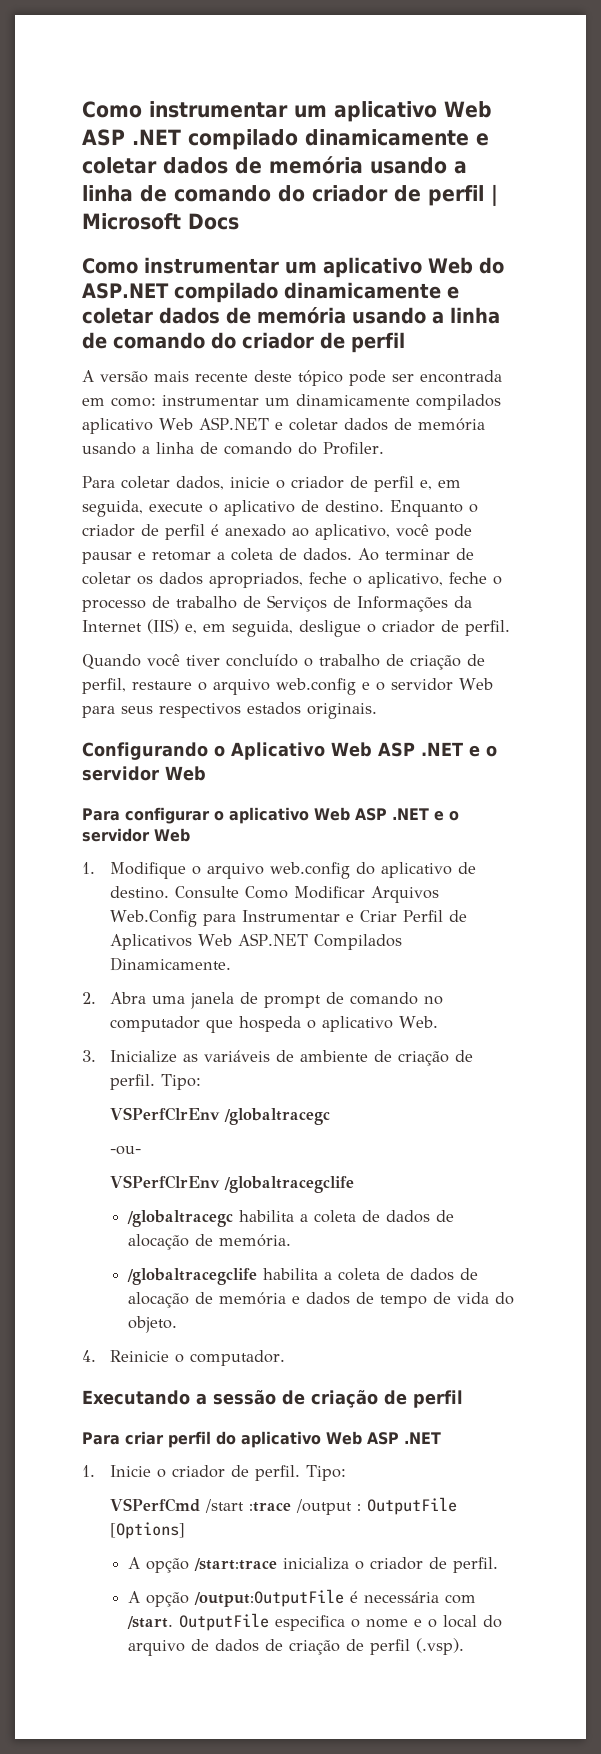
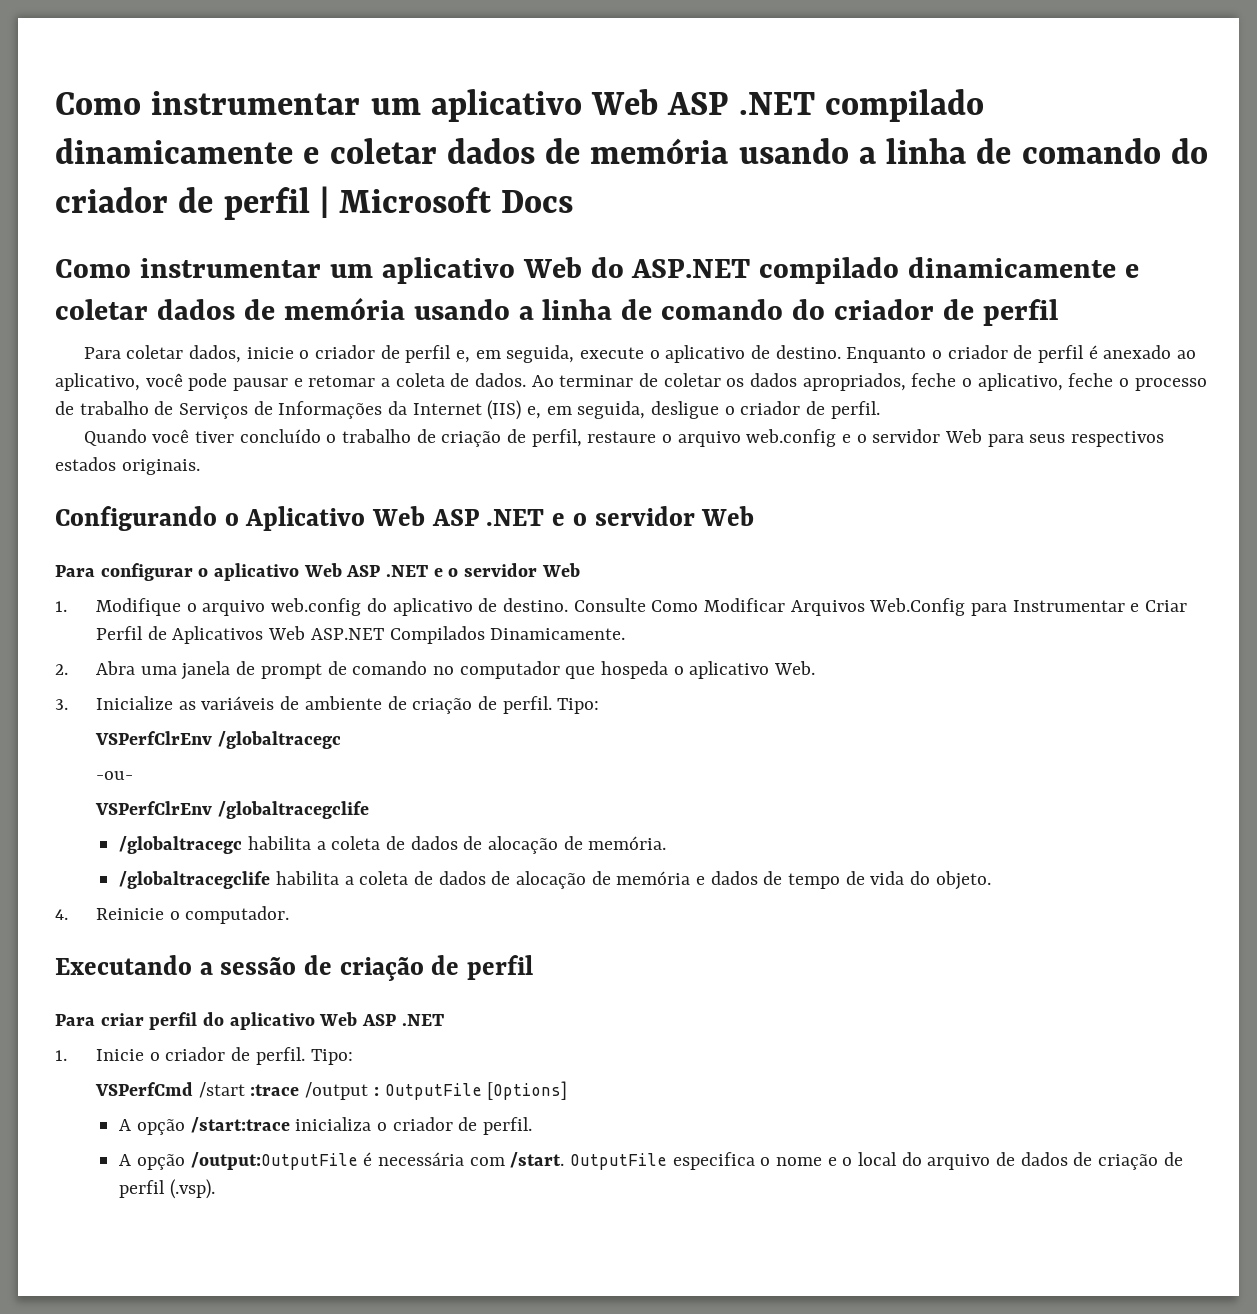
[82,370,502,386] [82,394,501,410] [82,417,485,434] [82,442,384,455] // A versão mais recente deste tópico pode ser encontrada em como: instrumentar um dinamicamente compilados aplicativo Web ASP.NET e coletar dados de memória usando a linha de comando do Profiler. -> (1058, 312) none

